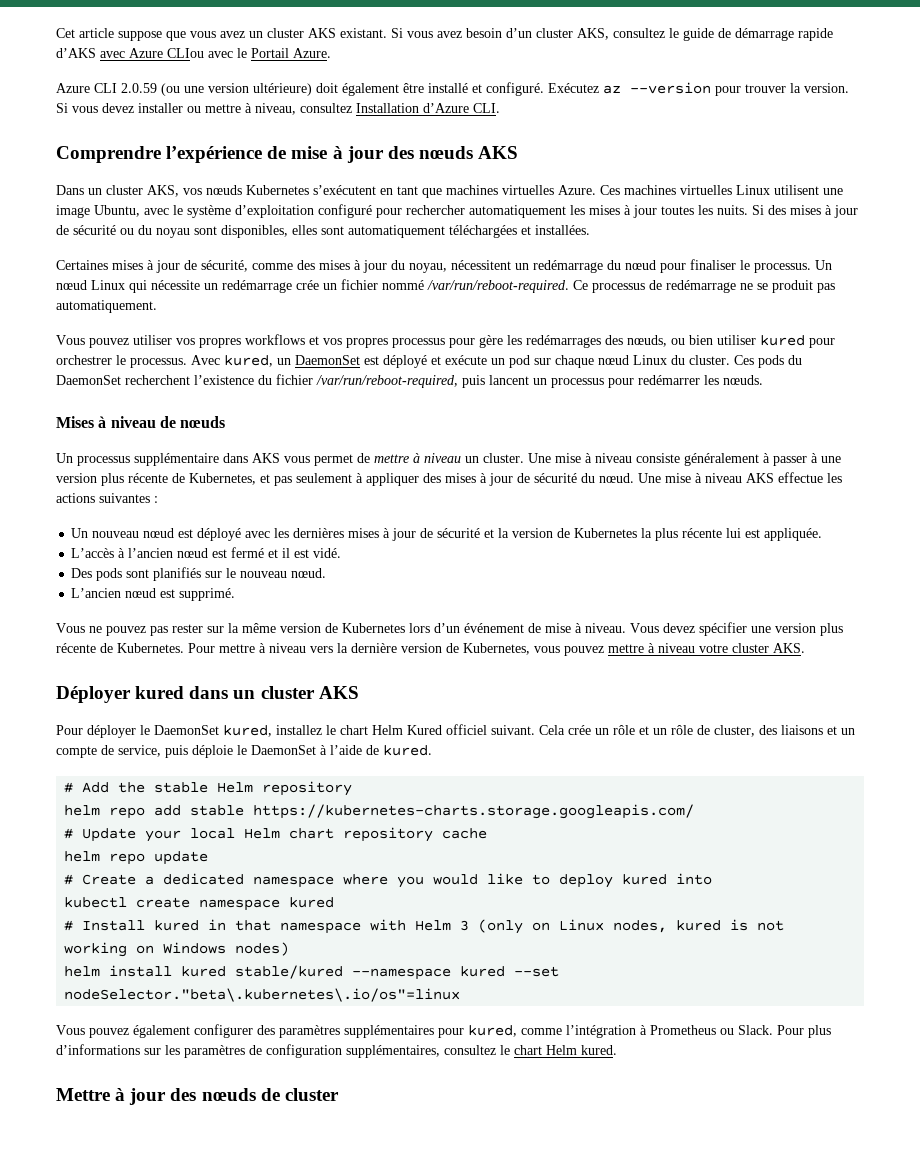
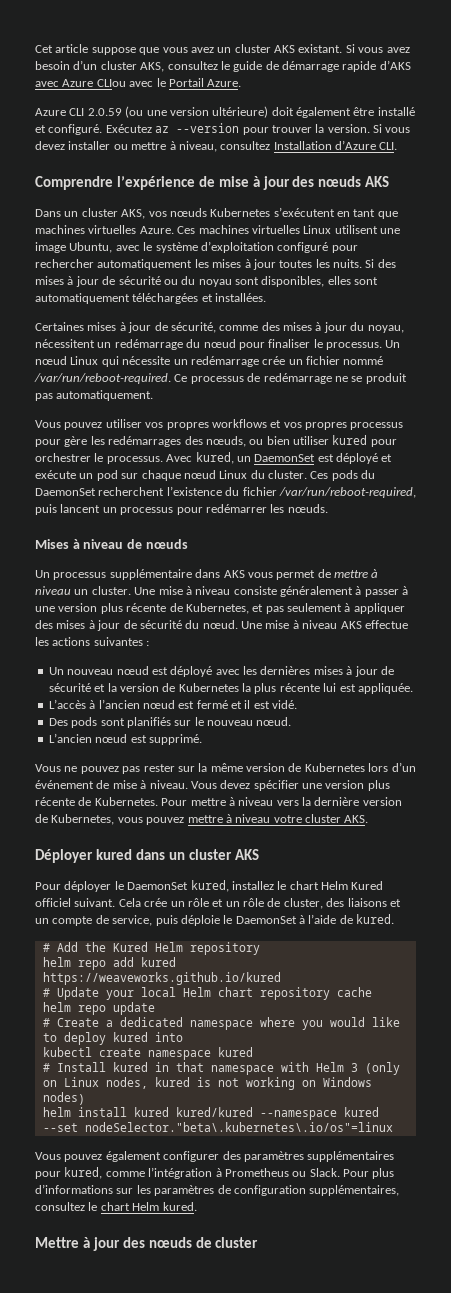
[154,782,209,793] stable -> [112,942,148,952] Kured
[190,804,695,819] stable https://kubernetes-charts.storage.googleapis.com/ -> [140,957,176,967] [42,972,281,985] kured https://weaveworks.github.io/kured
[235,965,344,979] stable/kured -> [175,1107,253,1117] kured/kured

